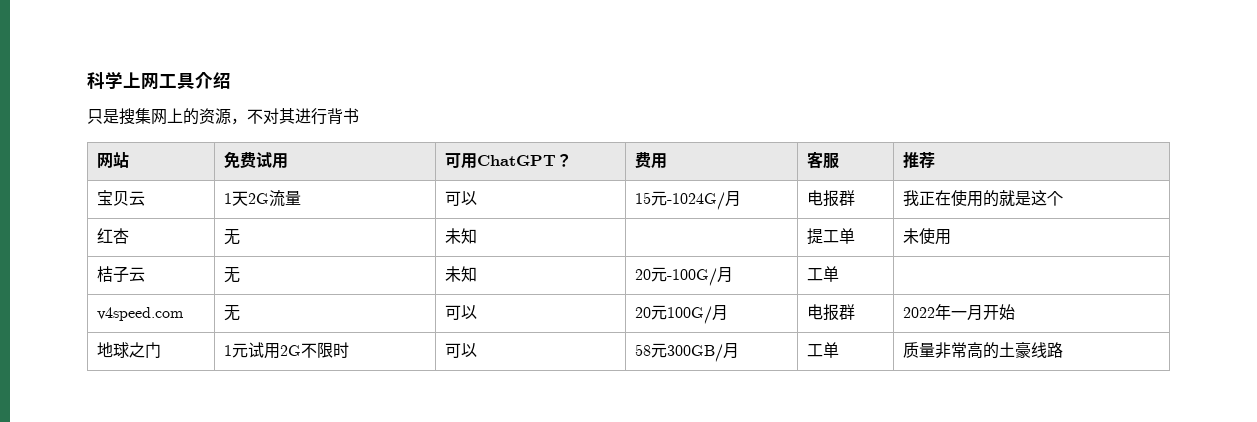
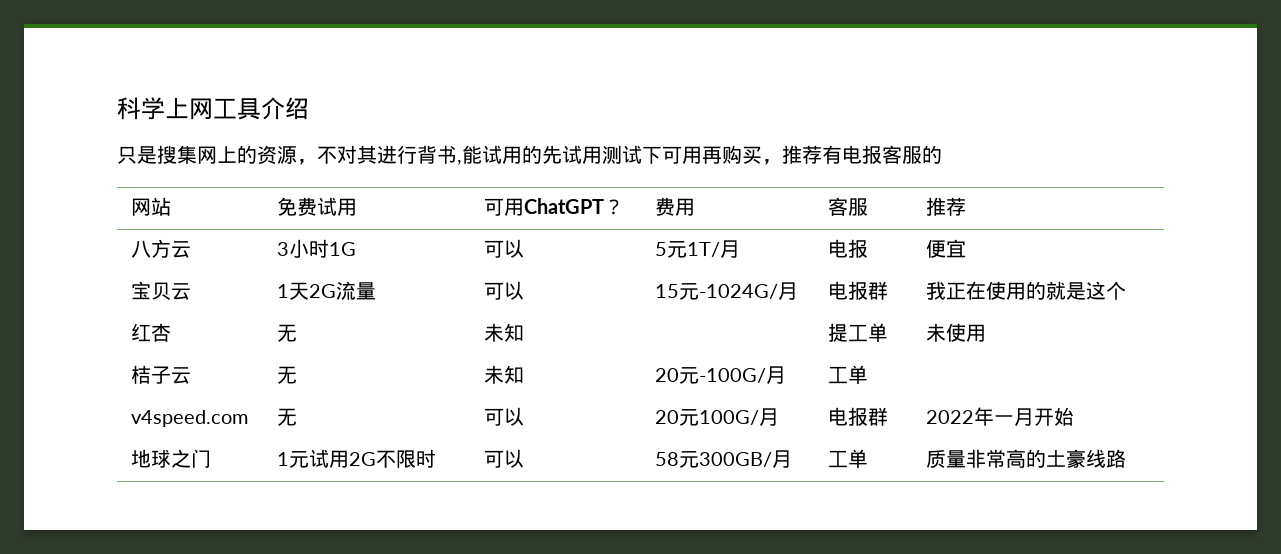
(359, 116) none -> [457,145,942,165] ,能试用的先试用测试下可用再购买，推荐有电报客服的
(936, 160) none -> [131,239,192,258] [277,239,357,258] [484,239,525,258] [655,240,741,258] [828,239,869,258] [926,239,967,258] // 八方云 | 3小时1G | 可以 | 5元1T/月 | 电报 | 便宜

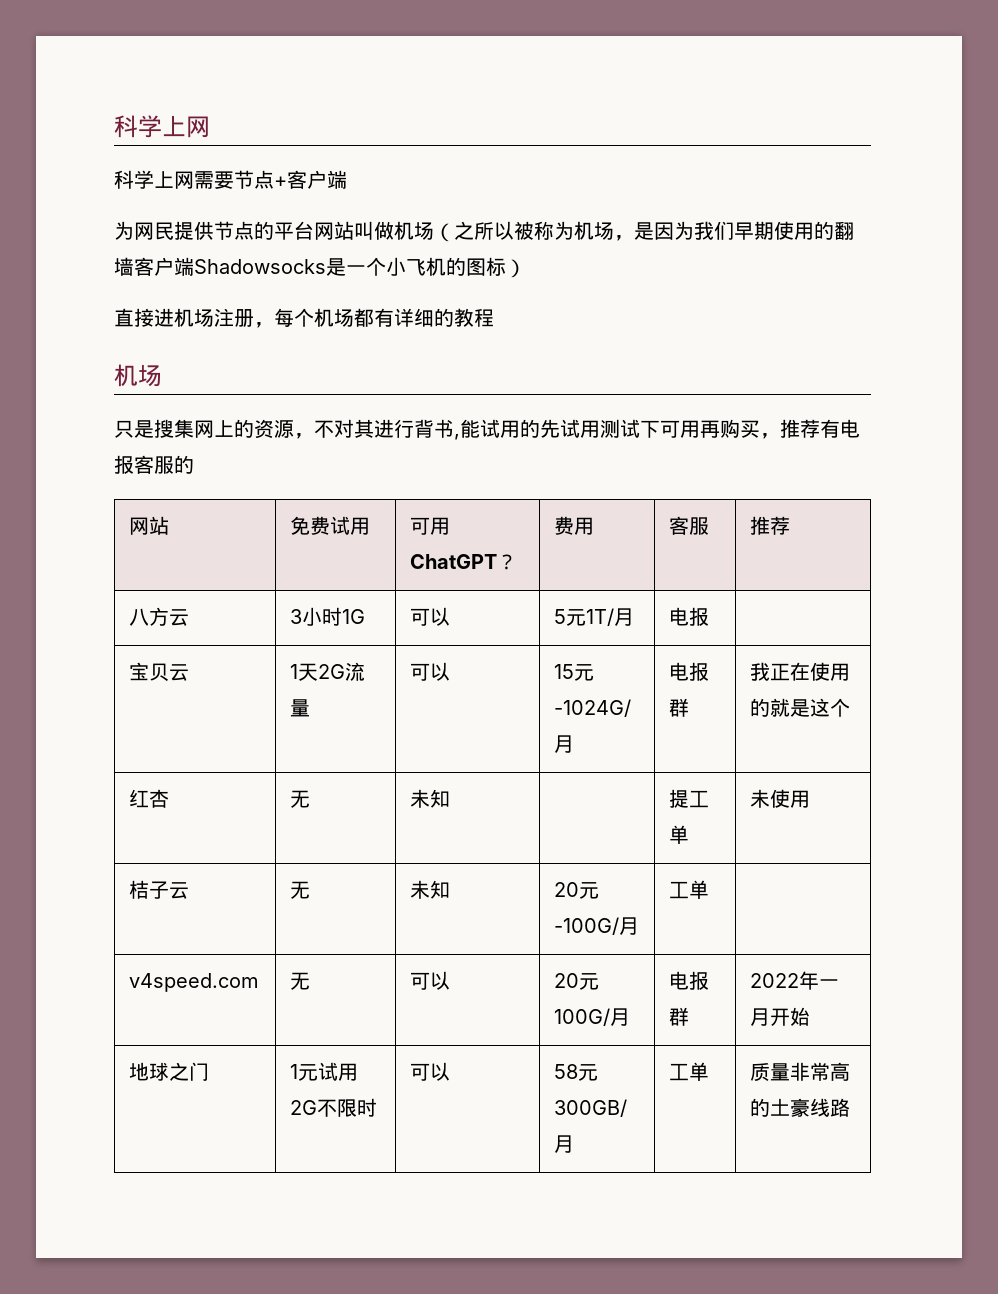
[117,97,309,120] 科学上网工具介绍 -> [114,115,210,138] [114,170,347,189] [114,221,854,242] [114,257,526,278] [114,308,494,328] [114,364,162,387] 科学上网 // 科学上网需要节点+客户端 // 为网民提供节点的平台网站叫做机场（之所以被称为机场，是因为我们早期使用的翻墙客户端Shadowsocks是一个小飞机的图标） // 直接进机场注册，每个机场都有详细的教程 // 机场
[926,239,967,258] 便宜 -> (710, 616) none

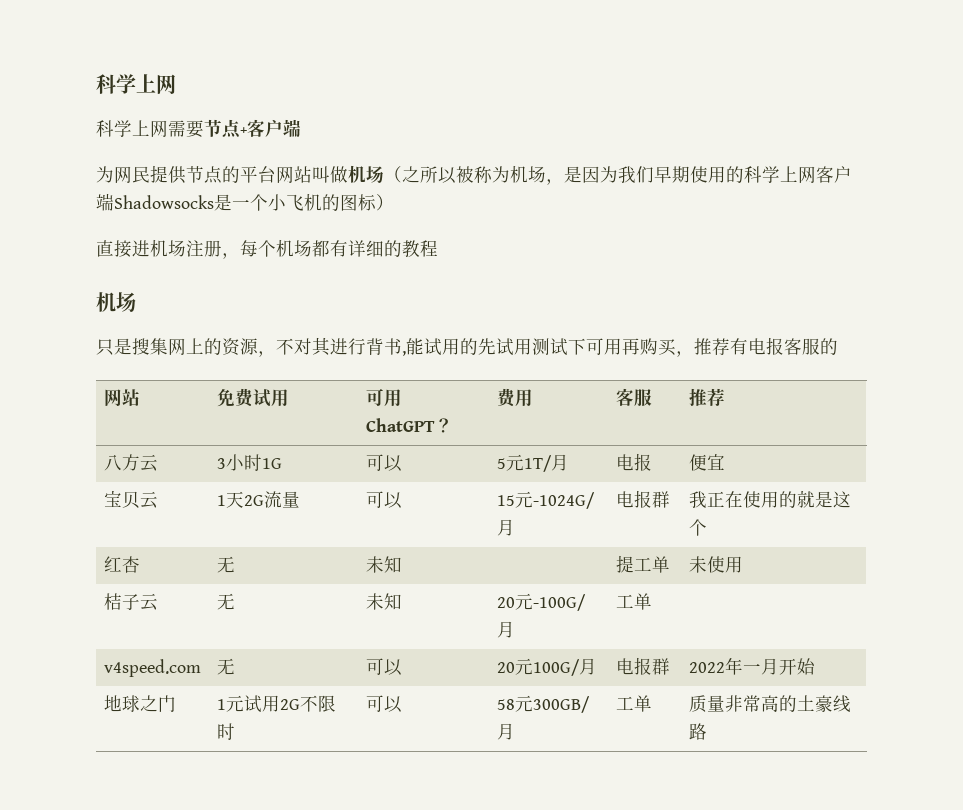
[834,221,854,240] [114,257,134,276] 翻墙 -> [744,166,816,184] 科学上网
(710, 616) none -> [688,454,725,471] 便宜

